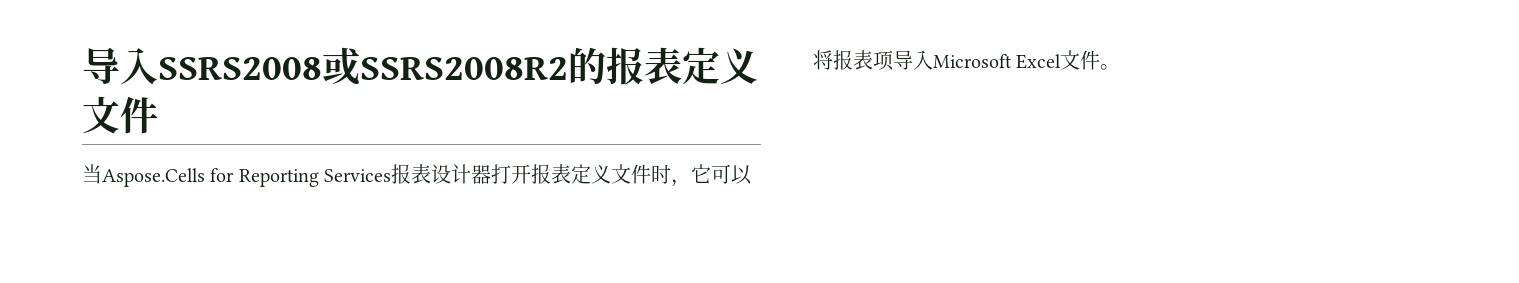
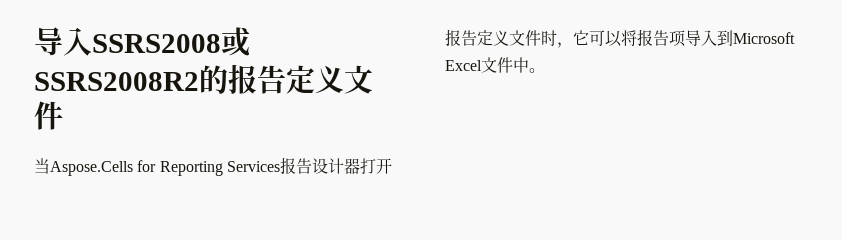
[644,47,682,85] 表 -> [257,65,286,94] 告
[411,164,432,184] 表 -> [295,158,312,174] 告
[551,164,572,184] 表 -> [461,30,477,46] 告
[853,50,933,71] 表项导入 -> [653,30,733,47] 告项导入到
(1101, 60) none -> [513,57,529,73] 中

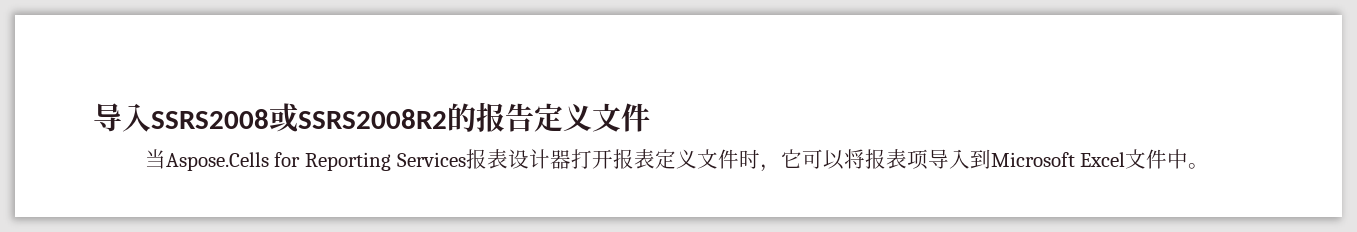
[295,158,312,174] 告 -> [486,149,508,169] 表
[461,30,477,46] 告 -> [633,149,655,169] 表
[653,30,669,46] 告 -> [885,149,907,169] 表

